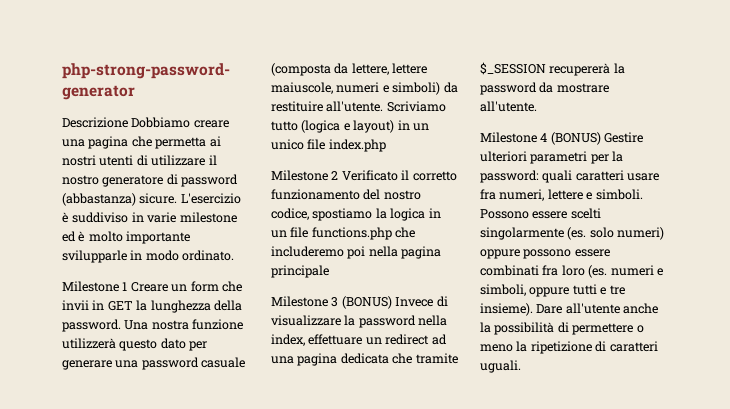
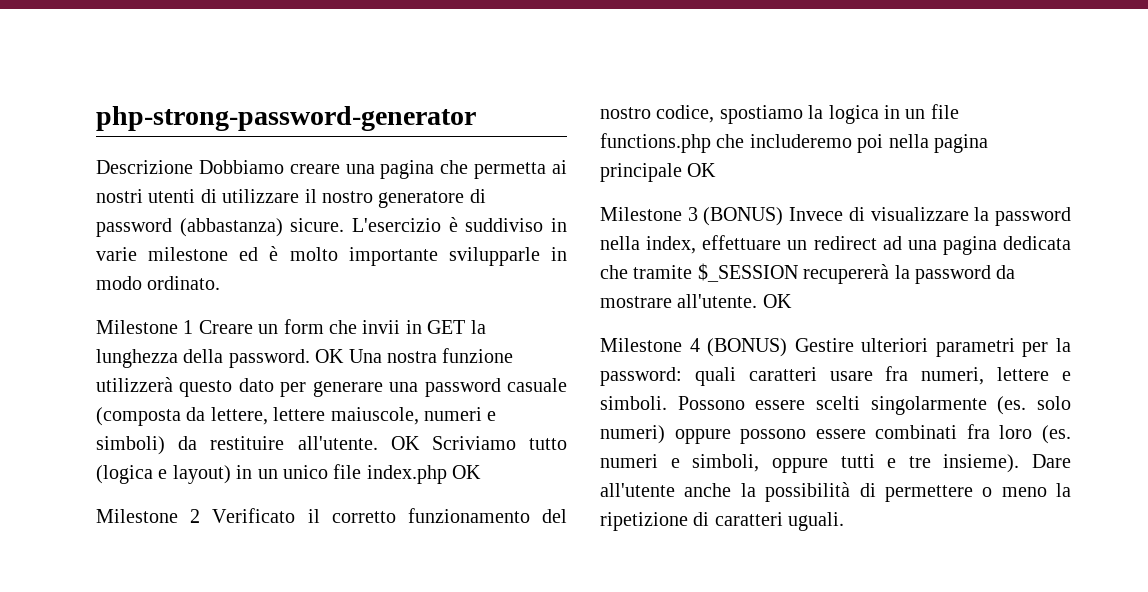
(121, 325) none -> [315,349,345,363] OK
(384, 106) none -> [390,436,420,450] OK
(386, 145) none -> [452,465,482,479] OK
(329, 271) none -> [687,163,717,177] OK
(537, 106) none -> [762,294,792,308] OK

